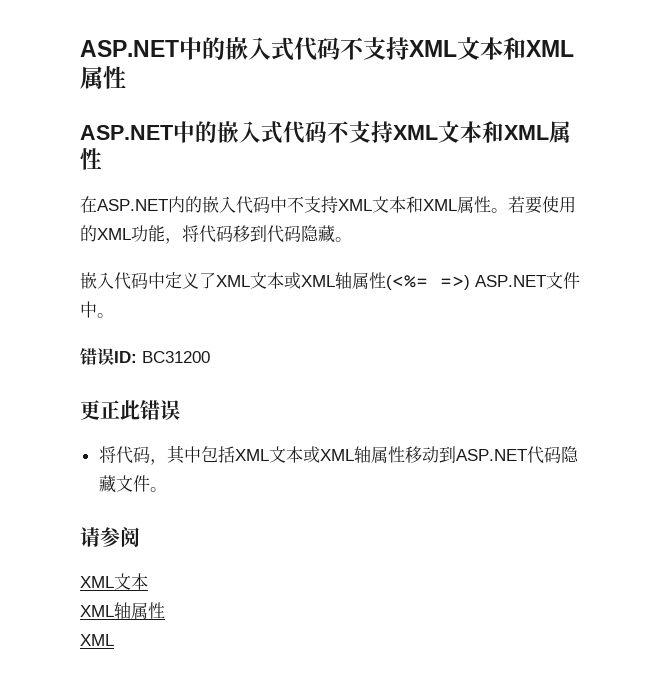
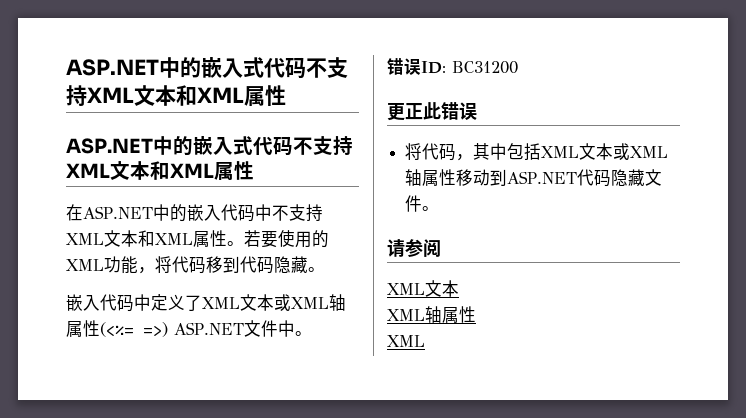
[168,196,185,213] 内 -> [152,204,170,221] 中

